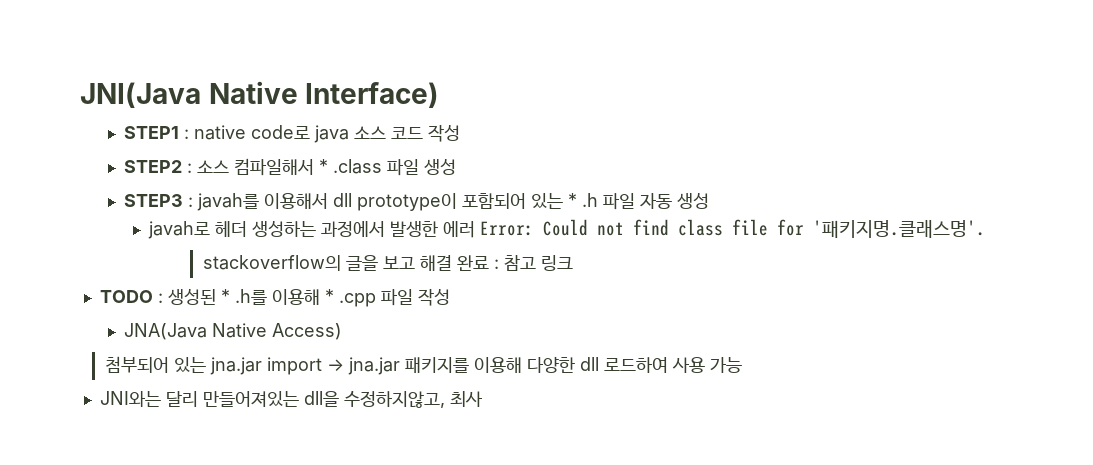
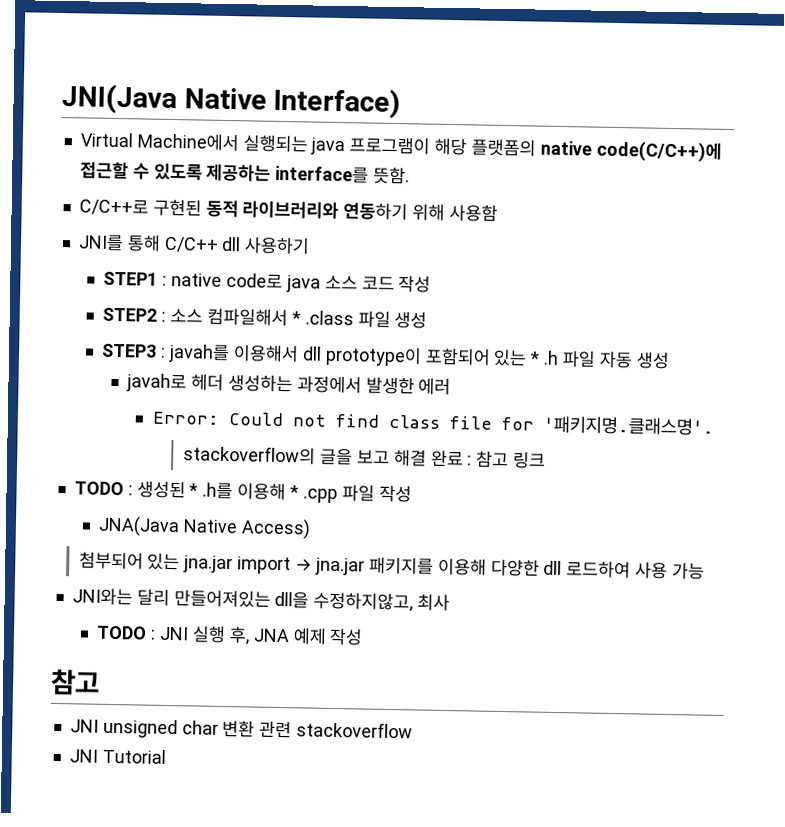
(440, 95) none -> [79,132,722,163] [79,161,411,185] [78,198,498,222] [77,234,311,255] // Virtual Machine에서 실행되는 java 프로그램이 해당 플랫폼의 native code(C/C++)에 접근할 수 있도록 제공하는 interface를 뜻함. // C/C++로 구현된 동적 라이브러리와 연동하기 위해 사용함 // JNI를 통해 C/C++ dll 사용하기
(476, 229) none -> (452, 386) //
(483, 399) none -> [96,625,364,646] [50,668,100,696] [69,718,414,739] [68,748,166,764] // TODO : JNI 실행 후, JNA 예제 작성 // 참고 // JNI unsigned char 변환 관련 stackoverflow // JNI Tutorial

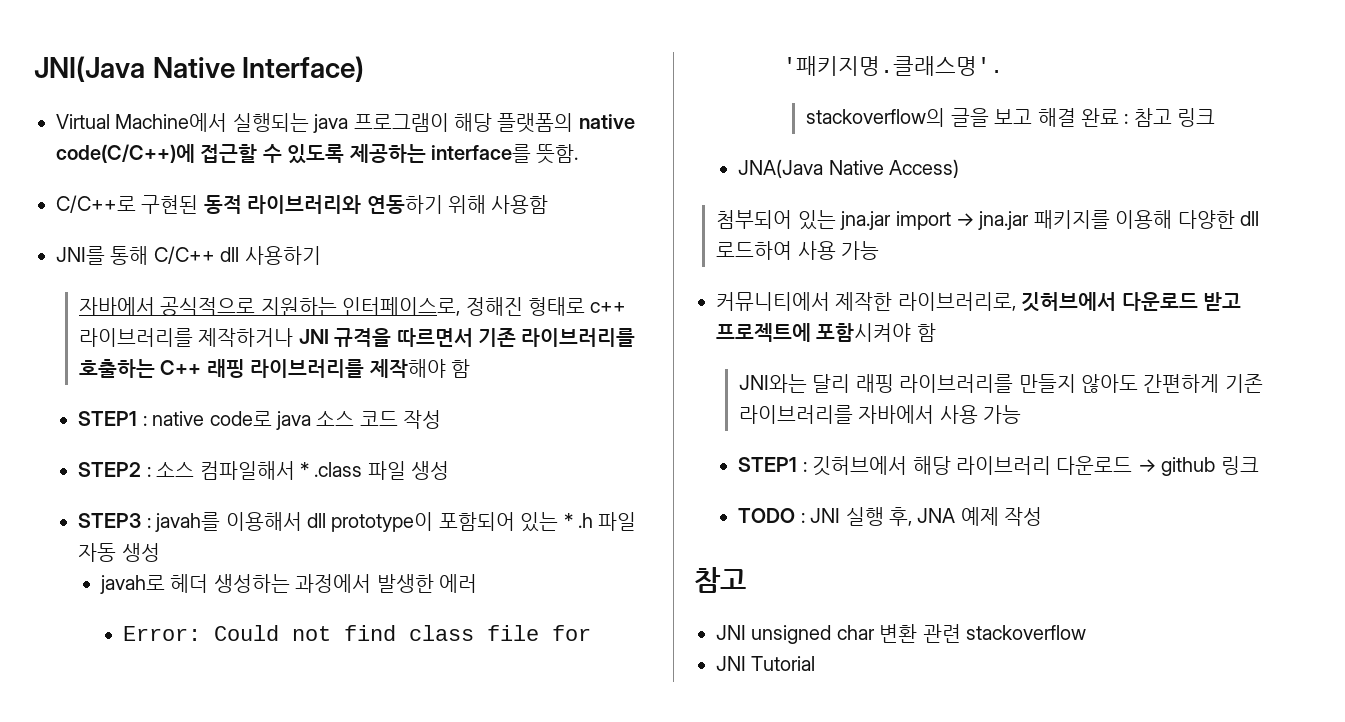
(311, 245) none -> [78,297,627,316] [78,328,636,347] [78,359,470,378] // 자바에서 공식적으로 지원하는 인터페이스로, 정해진 형태로 c++ 라이브러리를 제작하거나 JNI 규격을 따르면서 기존 라이브러리를 호출하는 C++ 래핑 라이브러리를 제작해야 함
[73,480,412,504] // TODO : 생성된 * .h를 이용해 * .cpp 파일 작성 -> (1216, 117) none
[71,587,451,612] JNI와는 달리 만들어져있는 dll을 수정하지않고, 최사 -> [716,292,1241,312] [716,323,936,342] [738,374,1263,393] [738,405,1022,424] [738,456,1259,476] 커뮤니티에서 제작한 라이브러리로, 깃허브에서 다운로드 받고 프로젝트에 포함시켜야 함 // JNI와는 달리 래핑 라이브러리를 만들지 않아도 간편하게 기존 라이브러리를 자바에서 사용 가능 // STEP1 : 깃허브에서 해당 라이브러리 다운로드 → github 링크

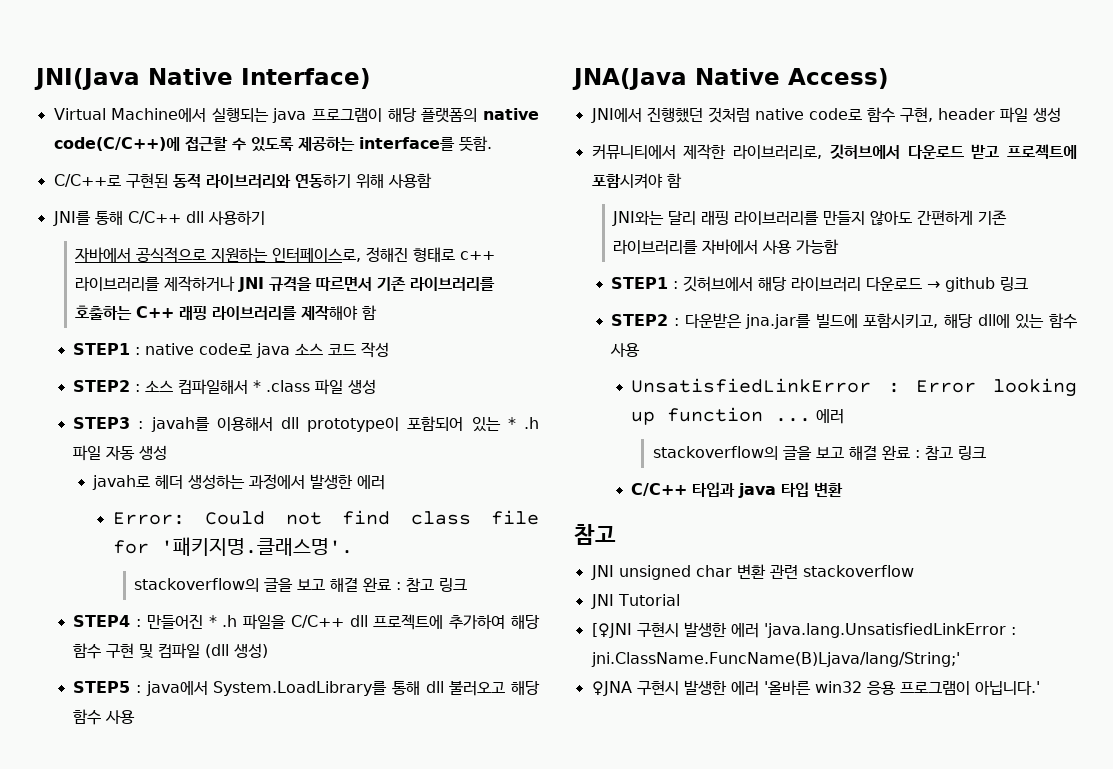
[738,159,960,178] [716,210,1260,230] [716,241,880,260] JNA(Java Native Access) // 첨부되어 있는 jna.jar import → jna.jar 패키지를 이용해 다양한 dll 로드하여 사용 가능 -> [73,614,540,630] [73,643,269,659] [73,681,540,696] [73,709,136,725] [572,68,889,90] [590,107,1061,123] STEP4 : 만들어진 * .h 파일을 C/C++ dll 프로젝트에 추가하여 해당 함수 구현 및 컴파일 (dll 생성) // STEP5 : java에서 System.LoadLibrary를 통해 dll 불러오고 해당 함수 사용 // JNA(Java Native Access) // JNI에서 진행했던 것처럼 native code로 함수 구현, header 파일 생성
[983,405,1022,424] 가능 -> [796,239,840,254] 가능함
[738,507,1043,526] TODO : JNI 실행 후, JNA 예제 작성 -> [611,313,1077,329] [610,343,641,357] [630,378,1077,397] [630,407,844,425] [652,445,986,460] [630,482,843,498] STEP2 : 다운받은 jna.jar를 빌드에 포함시키고, 해당 dll에 있는 함수 사용 // UnsatisfiedLinkError : Error looking up function ... 에러 // stackoverflow의 글을 보고 해결 완료 : 참고 링크 // C/C++ 타입과 java 타입 변환
(816, 663) none -> [591,622,1016,638] [590,652,960,667] [591,680,1040,696] // [♀JNI 구현시 발생한 에러 'java.lang.UnsatisfiedLinkError : jni.ClassName.FuncName(B)Ljava/lang/String;' // ♀JNA 구현시 발생한 에러 '올바른 win32 응용 프로그램이 아닙니다.'

